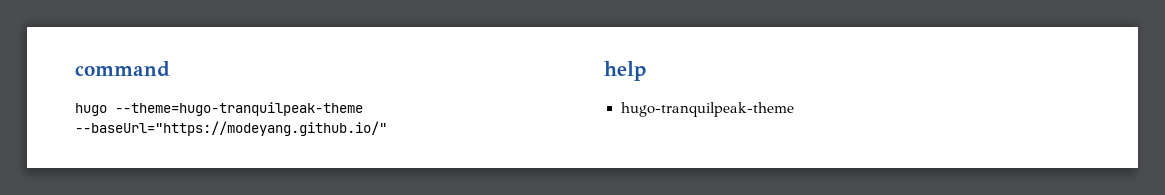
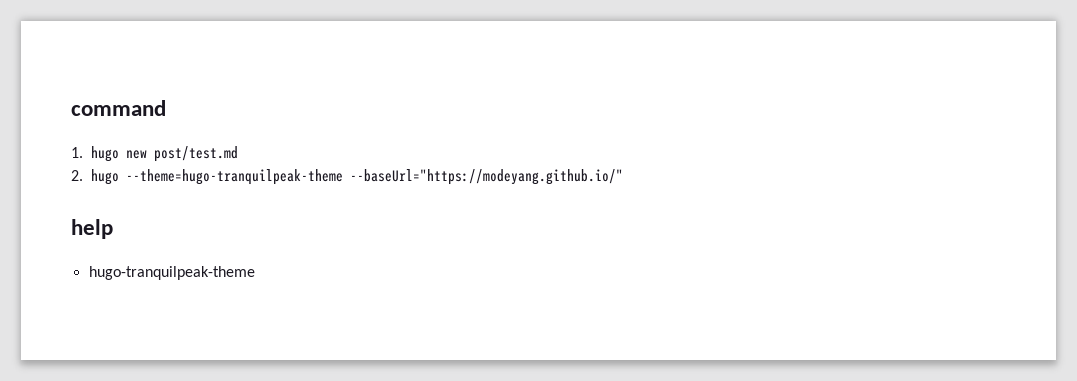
(170, 69) none -> [71,146,238,162] [71,170,83,181] 1. hugo new post/test.md // 2.

